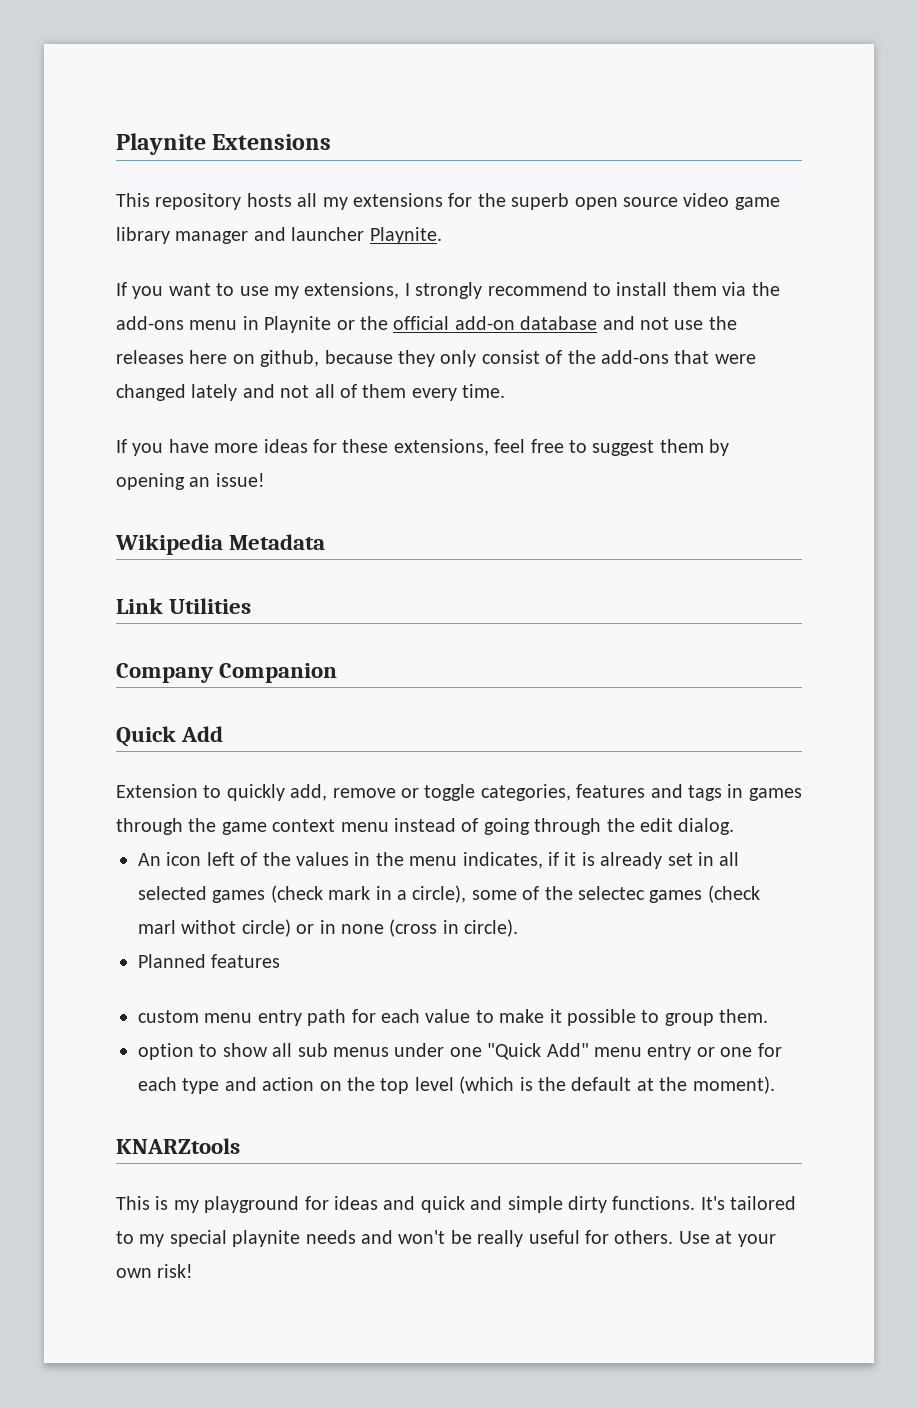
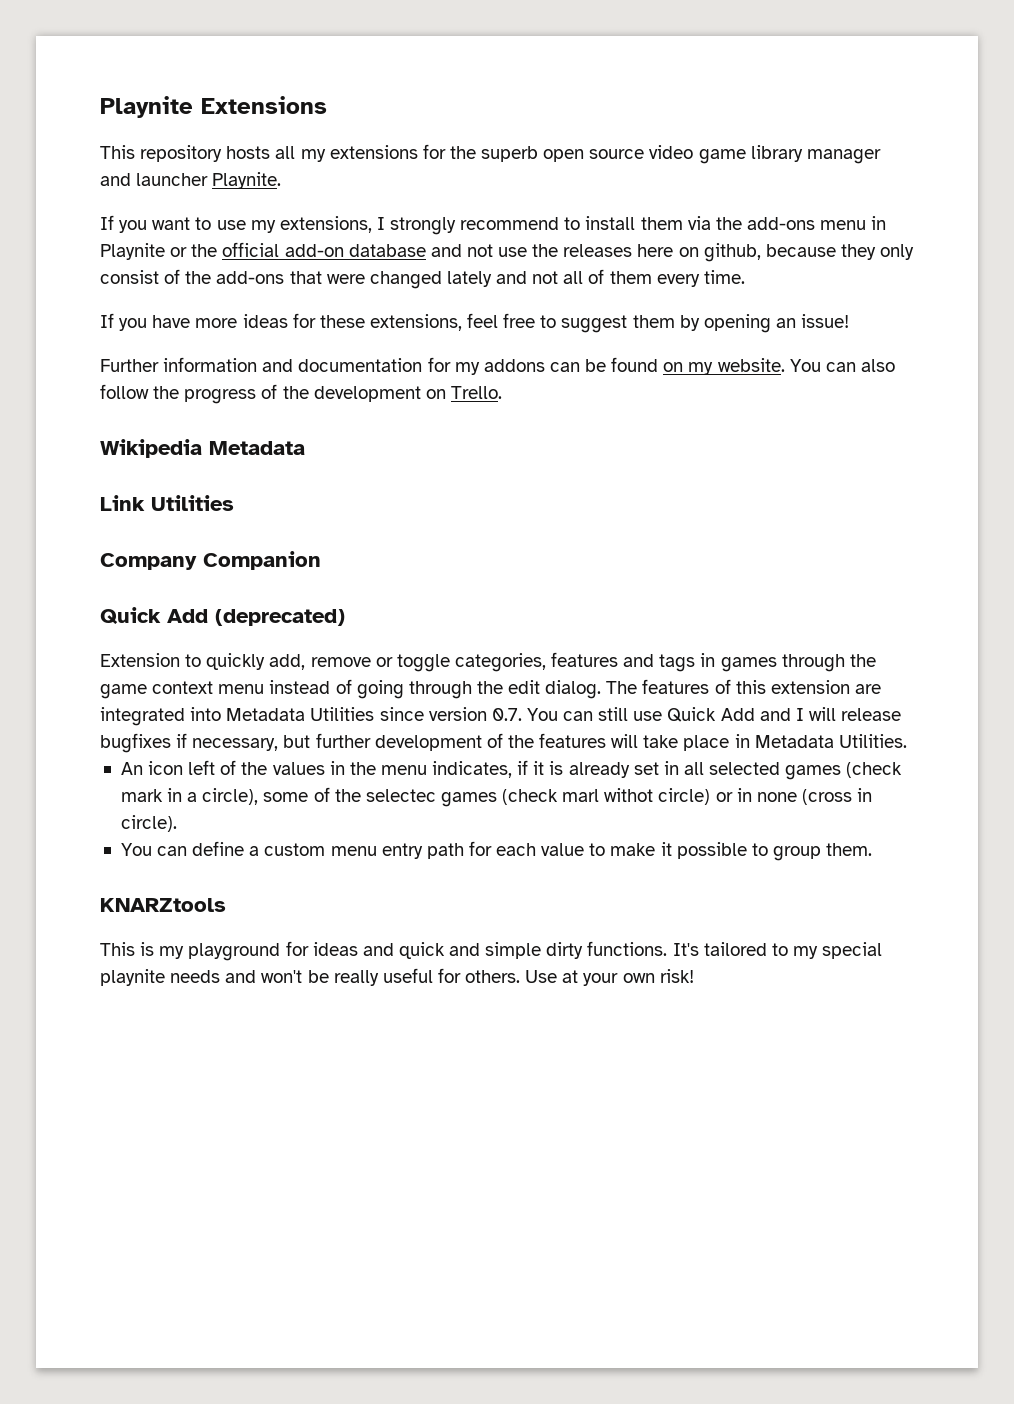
(265, 480) none -> [100,357,895,375] [100,384,502,404] // Further information and documentation for my addons can be found on my website. You can also follow the progress of the development on Trello.
(224, 734) none -> [215,609,345,626] (deprecated)
(735, 826) none -> [606,679,881,694] [100,707,902,726] [100,733,907,753] The features of this extension are integrated into Metadata Utilities since version 0.7. You can still use Quick Add and I will release bugfixes if necessary, but further development of the features will take place in Metadata Utilities.
[138,954,281,968] Planned features // -> [120,841,260,856] You can define a
[138,1043,782,1060] [138,1076,775,1094] // option to show all sub menus under one "Quick Add" menu entry or one for each type and action on the top level (which is the default at the moment). -> (873, 849) none

